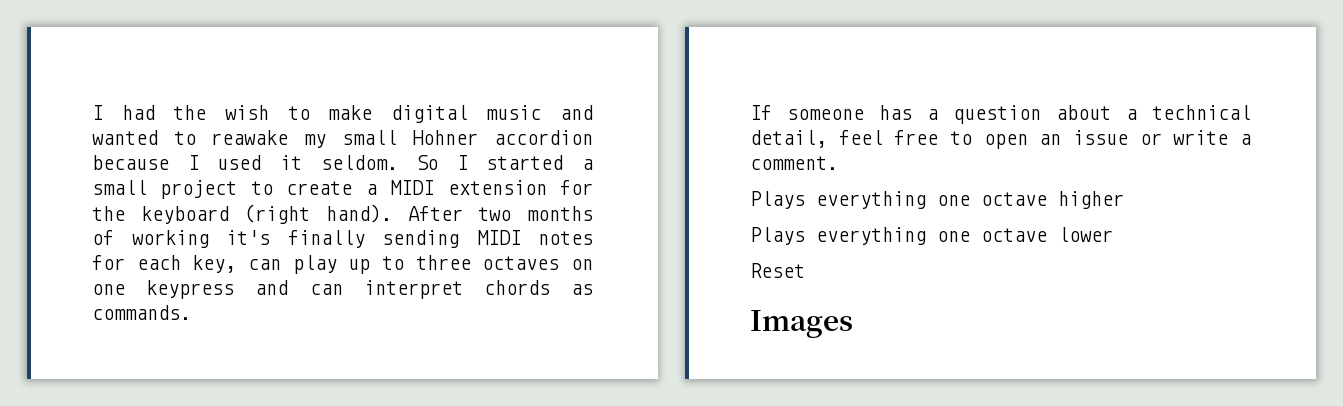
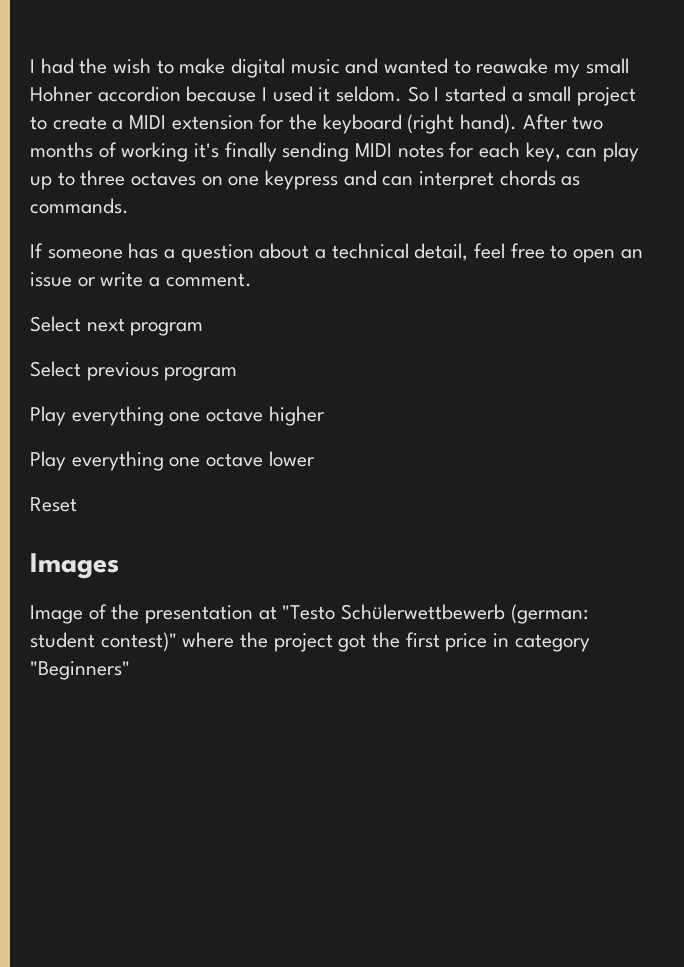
[750,191,805,209] Plays -> [30,316,204,336] [30,361,238,381] [30,406,66,426] Select next program // Select previous program // Play
[750,227,805,245] Plays -> [30,451,66,471] Play
(853, 324) none -> [30,604,588,624] [30,632,590,652] [30,661,130,680] // Image of the presentation at "Testo Schülerwettbewerb (german: student contest)" where the project got the first price in category "Beginners"

